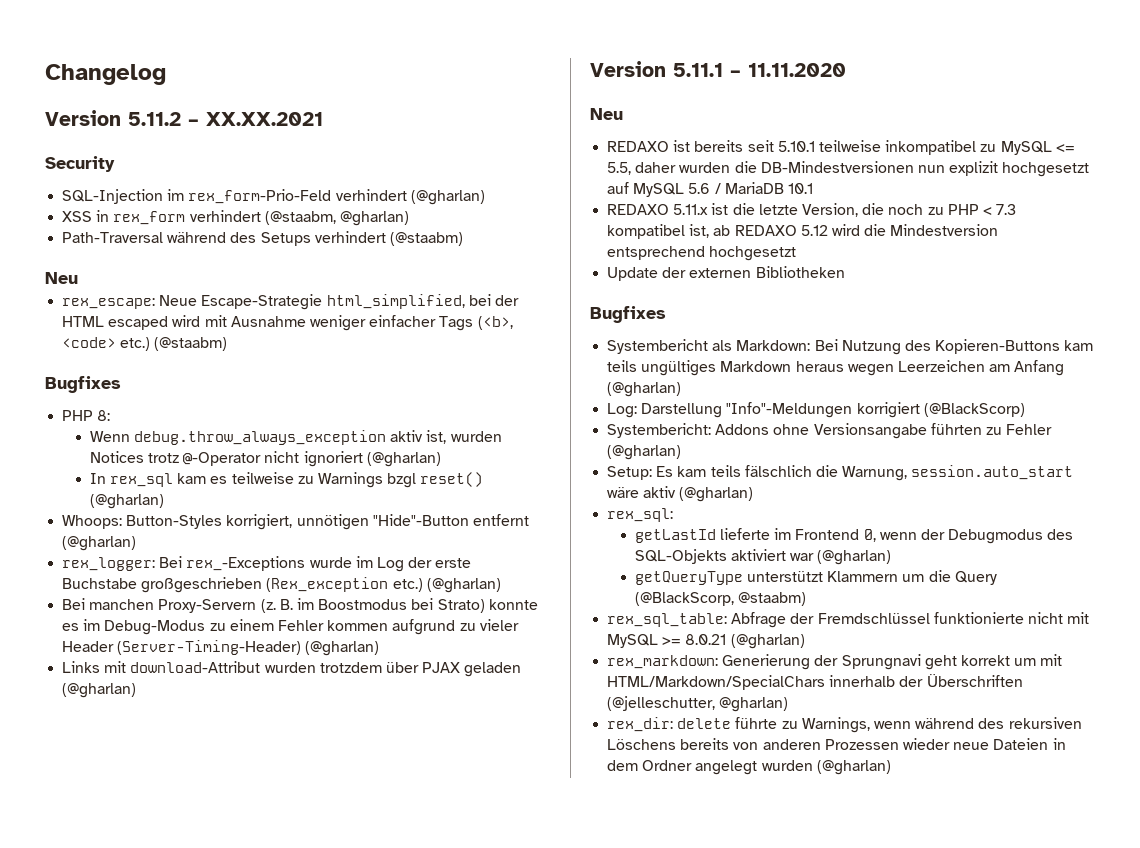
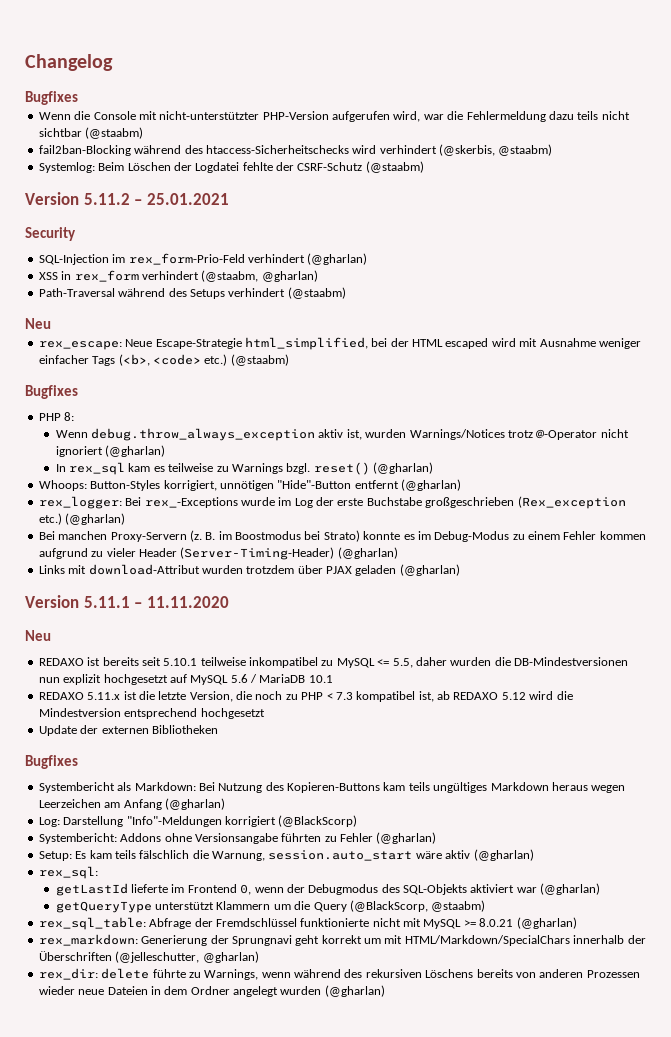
(166, 74) none -> [25,91,78,105] [38,111,630,122] [38,127,144,139] [38,144,553,156] [38,161,424,173] // Bugfixes // Wenn die Console mit nicht-unterstützter PHP-Version aufgerufen wird, war die Fehlermeldung dazu teils nicht sichtbar (@staabm) // fail2ban-Blocking während des htaccess-Sicherheitschecks wird verhindert (@skerbis, @staabm) // Systemlog: Beim Löschen der Logdatei fehlte der CSRF-Schutz (@staabm)
[206,112,323,126] XX.XX.2021 -> [146,193,229,205] 25.01.2021
[89,451,144,463] Notices -> [409,429,505,440] Warnings/Notices
[387,473,417,488] bzgl -> [286,463,311,474] bzgl.

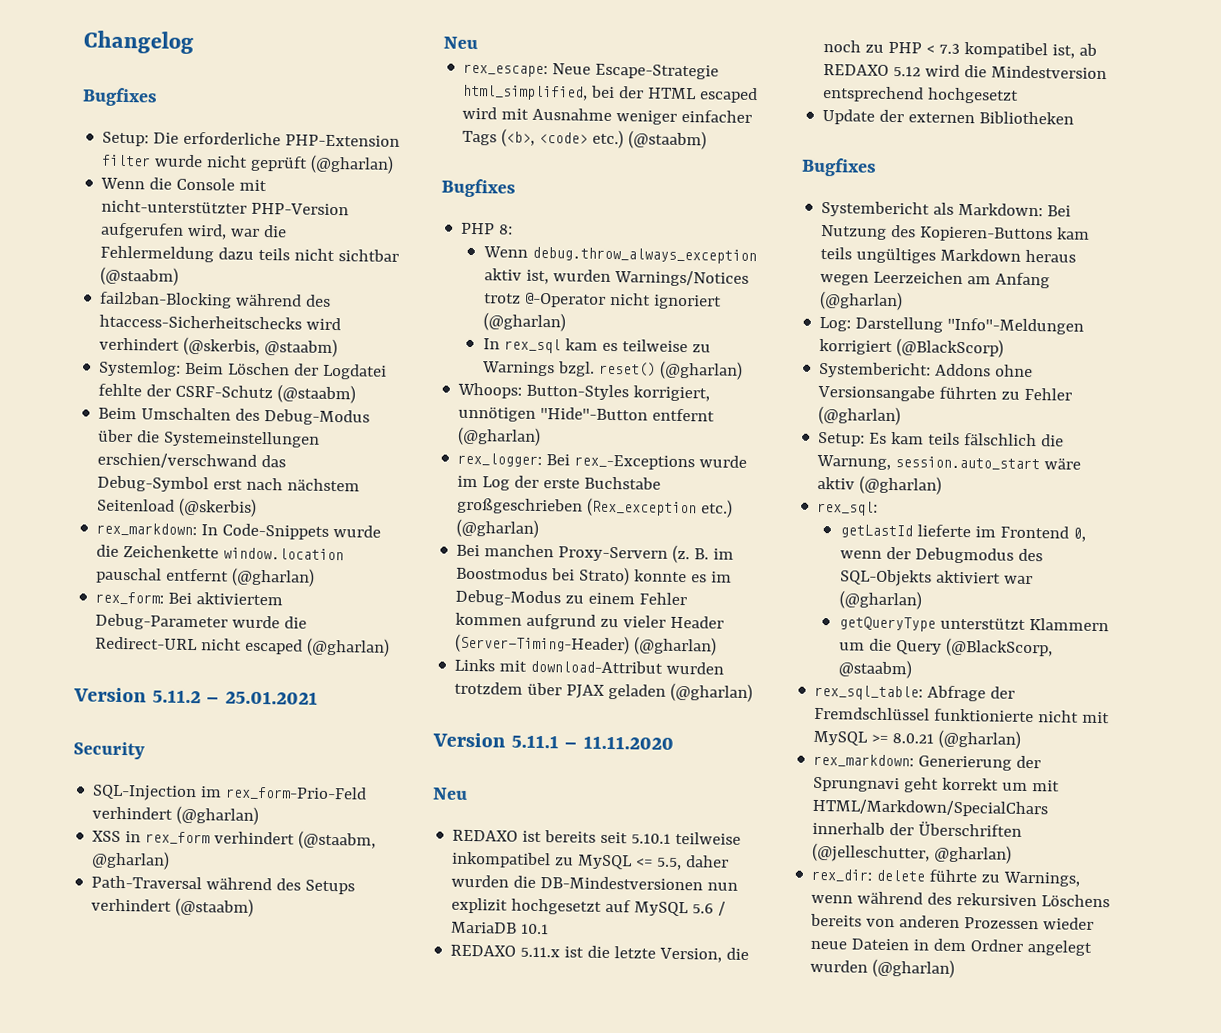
(78, 98) none -> [102,131,401,147] [101,154,395,174] // Setup: Die erforderliche PHP-Extension filter wurde nicht geprüft (@gharlan)
(424, 167) none -> [98,407,371,426] [98,429,321,448] [97,452,287,469] [97,475,361,493] [97,497,258,517] [96,522,382,540] [96,544,345,561] [96,567,316,587] [95,591,284,606] [95,613,308,631] [95,636,391,657] // Beim Umschalten des Debug-Modus über die Systemeinstellungen erschien/verschwand das Debug-Symbol erst nach nächstem Seitenload (@skerbis) // rex_markdown: In Code-Snippets wurde die Zeichenkette window.location pauschal entfernt (@gharlan) // rex_form: Bei aktiviertem Debug-Parameter wurde die Redirect-URL nicht escaped (@gharlan)

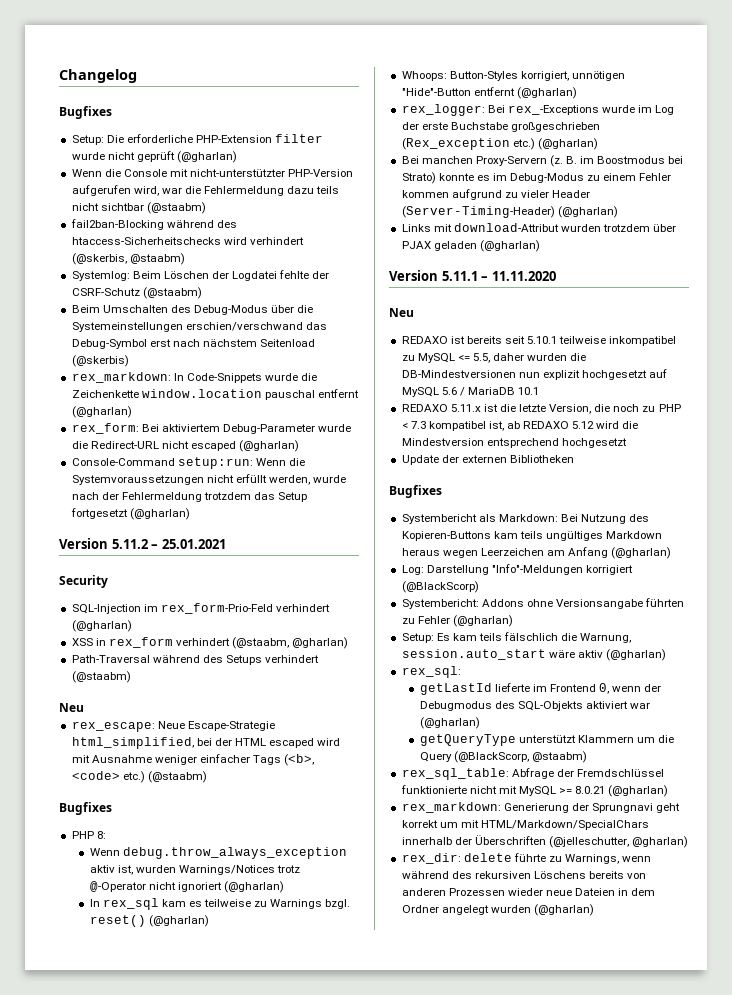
(391, 647) none -> [71,457,305,469] [71,474,347,485] [71,492,308,502] [70,508,190,520] // Console-Command setup:run: Wenn die Systemvoraussetzungen nicht erfüllt werden, wurde nach der Fehlermeldung trotzdem das Setup fortgesetzt (@gharlan)

